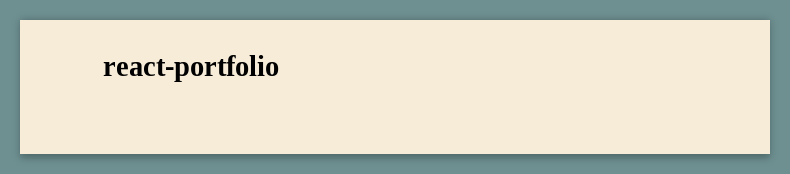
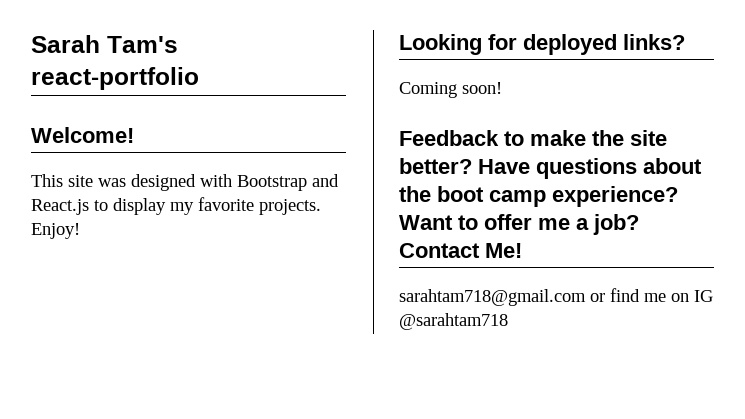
(103, 68) none -> [31,35,178,53] Sarah Tam's
(279, 68) none -> [31,127,134,143] [31,174,339,191] [31,197,321,215] [31,223,80,239] [399,34,685,55] [399,82,502,98] [399,130,667,146] [399,158,702,179] [399,186,678,207] [399,214,639,235] [399,243,522,258] [399,288,713,306] [399,313,508,330] // Welcome! // This site was designed with Bootstrap and React.js to display my favorite projects. Enjoy! // Looking for deployed links? // Coming soon! // Feedback to make the site better? Have questions about the boot camp experience? Want to offer me a job? Contact Me! // sarahtam718@gmail.com or find me on IG @sarahtam718

